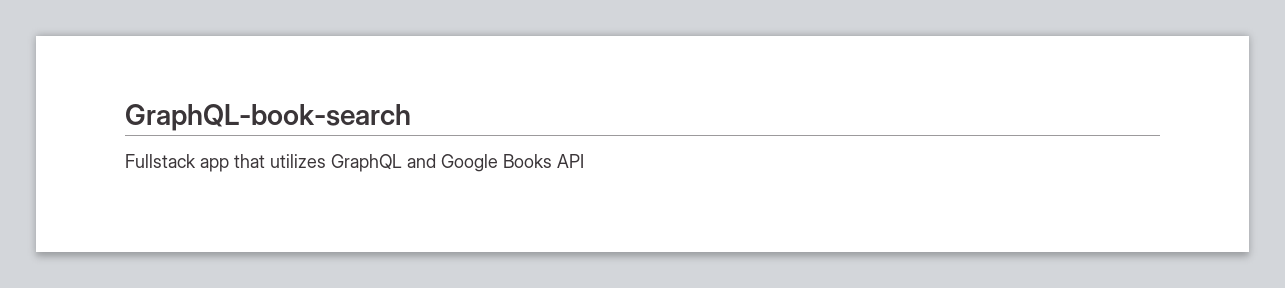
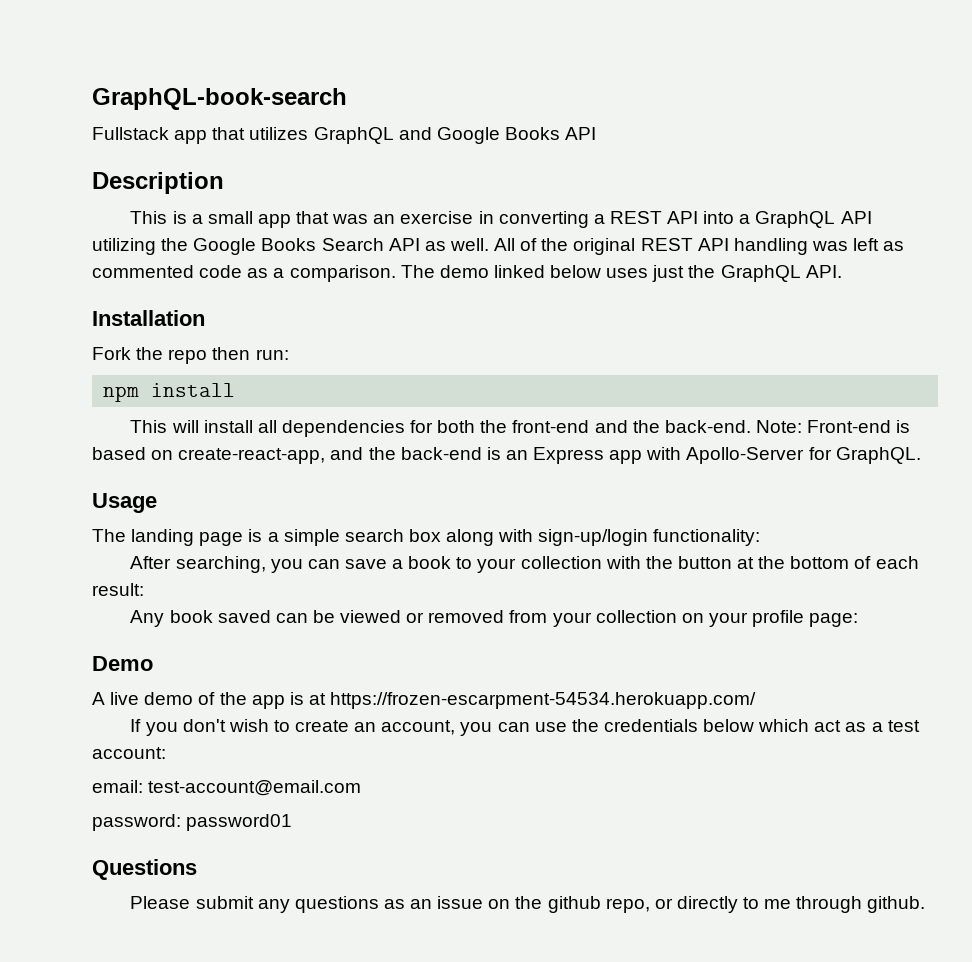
(584, 161) none -> [92,172,224,194] [130,211,872,228] [92,238,905,255] [92,265,842,282] [92,310,205,326] [92,347,289,364] [103,383,236,402] [130,420,911,437] [92,447,921,464] [92,493,157,513] [92,529,761,546] [130,556,919,573] [92,583,144,596] [130,610,859,627] [92,656,153,671] [92,692,757,709] [130,719,920,736] [92,747,166,759] [92,780,362,796] [92,814,293,831] [92,859,197,880] [130,896,926,913] // Description // This is a small app that was an exercise in converting a REST API into a GraphQL API utilizing the Google Books Search API as well. All of the original REST API handling was left as commented code as a comparison. The demo linked below uses just the GraphQL API. // Installation // Fork the repo then run: // npm install // This will install all dependencies for both the front-end and the back-end. Note: Front-end is based on create-react-app, and the back-end is an Express app with Apollo-Server for GraphQL. // Usage // The landing page is a simple search box along with sign-up/login functionality: // After searching, you can save a book to your collection with the button at the bottom of each result: // Any book saved can be viewed or removed from your collection on your profile page: // Demo // A live demo of the app is at https://frozen-escarpment-54534.herokuapp.com/ // If you don't wish to create an account, you can use the credentials below which act as a test account: // email: test-account@email.com // password: password01 // Questions // Please submit any questions as an issue on the github repo, or directly to me through github.

